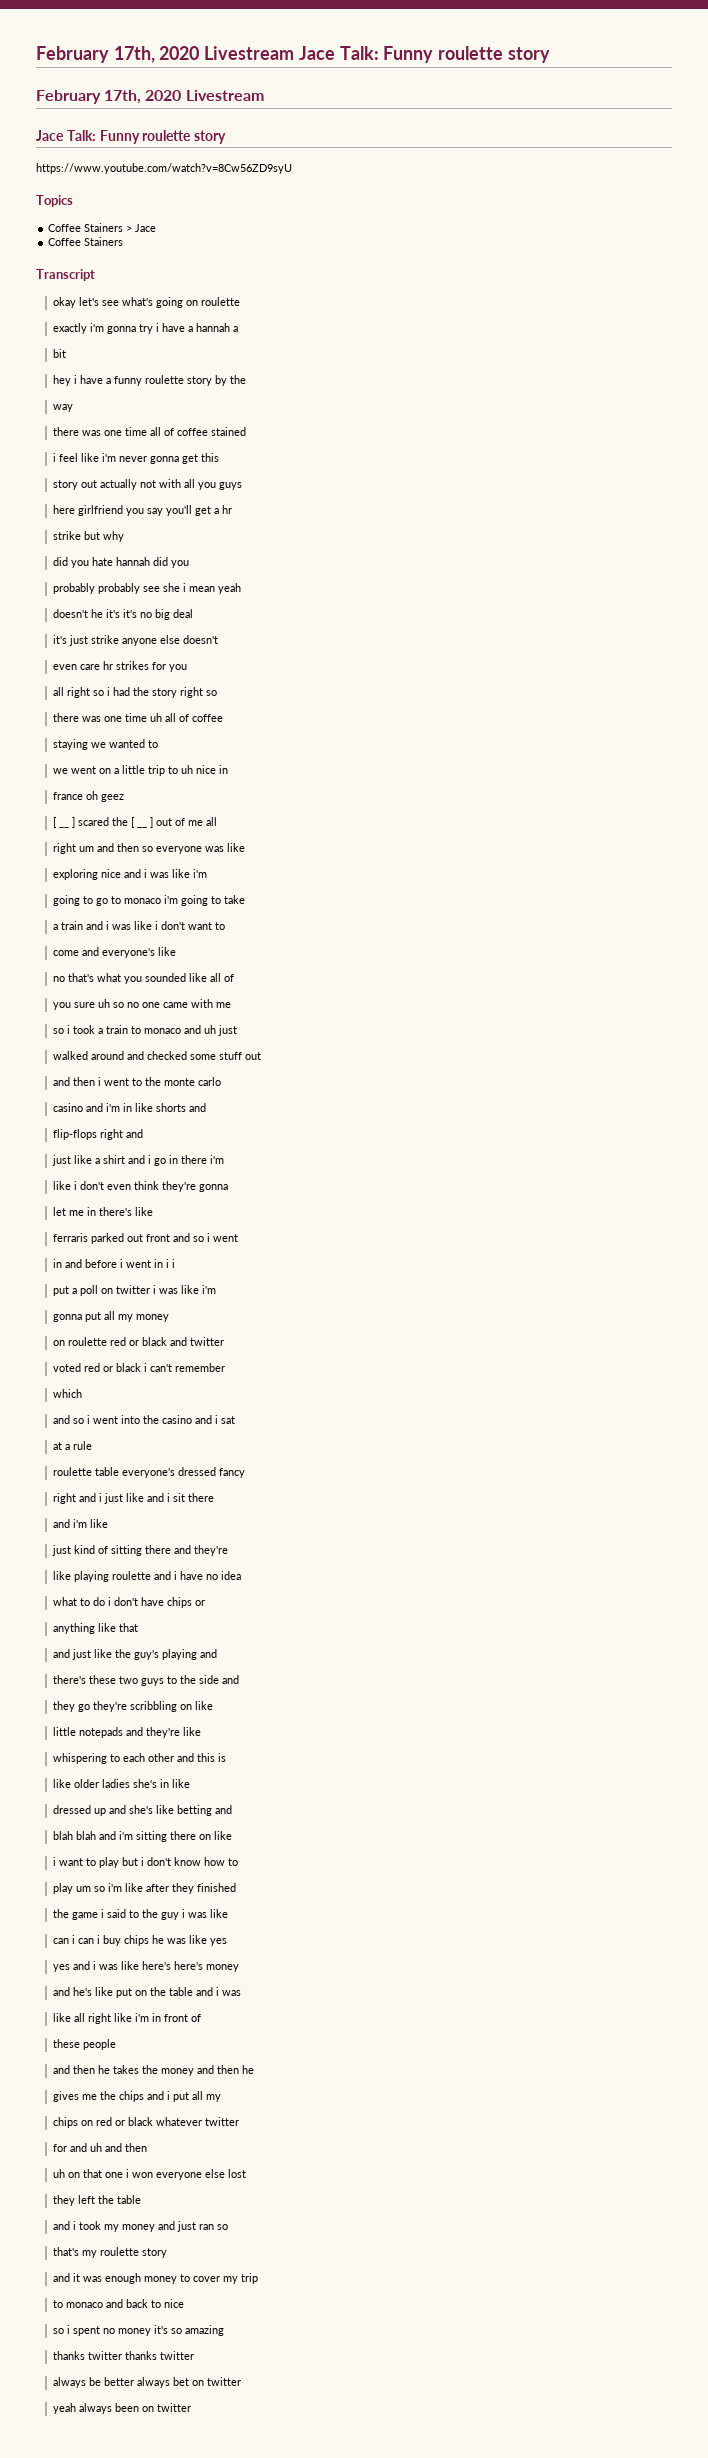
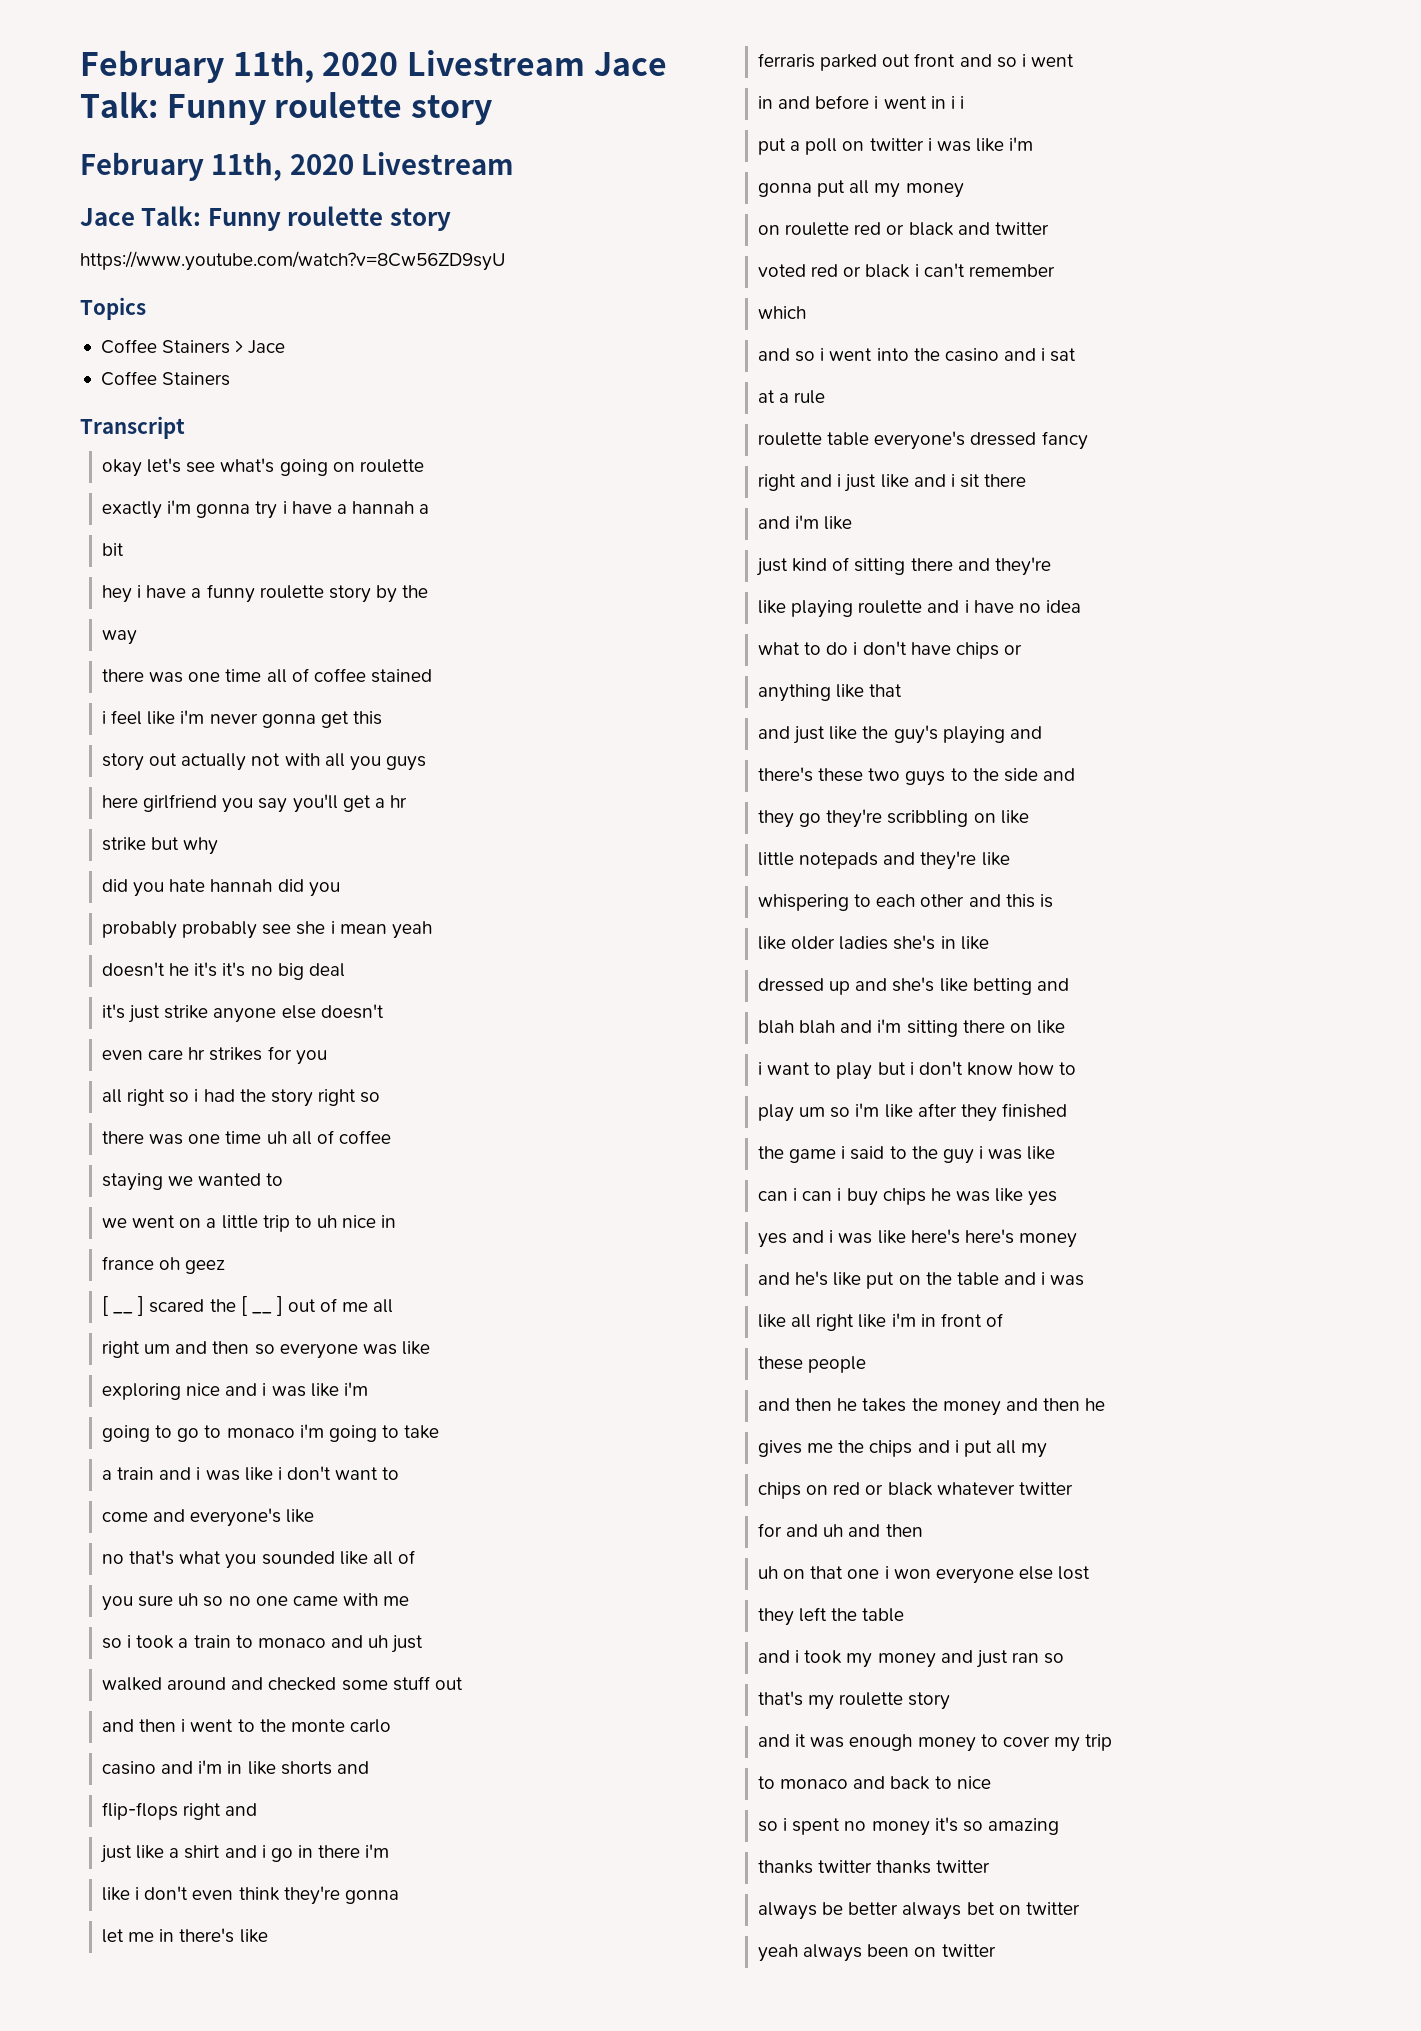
[36,46,155,63] February 17th, -> [80,50,314,83] February 11th,
[104,90,142,104] 17th, -> [211,152,283,181] 11th,

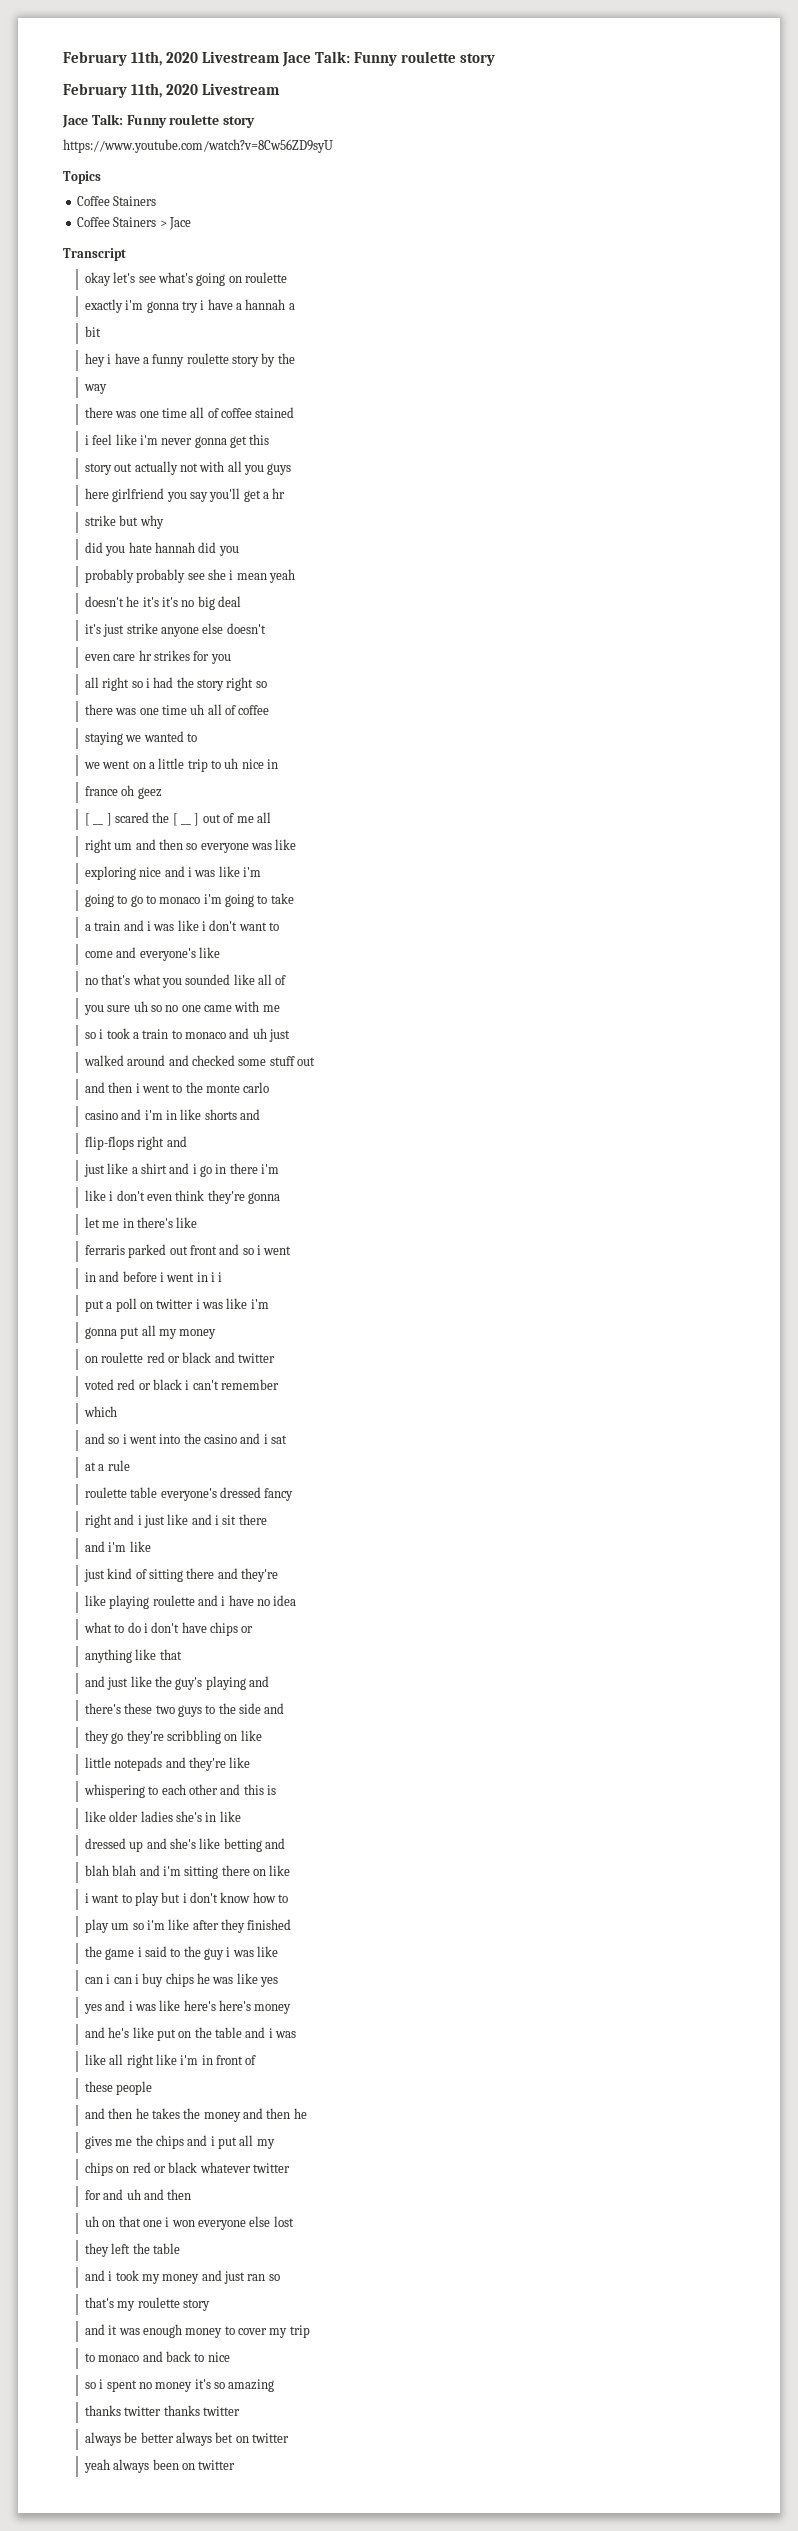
[235,340,286,354] [100,371,231,386] > Jace // Coffee Stainers -> [76,217,191,230] // Coffee Stainers > Jace

